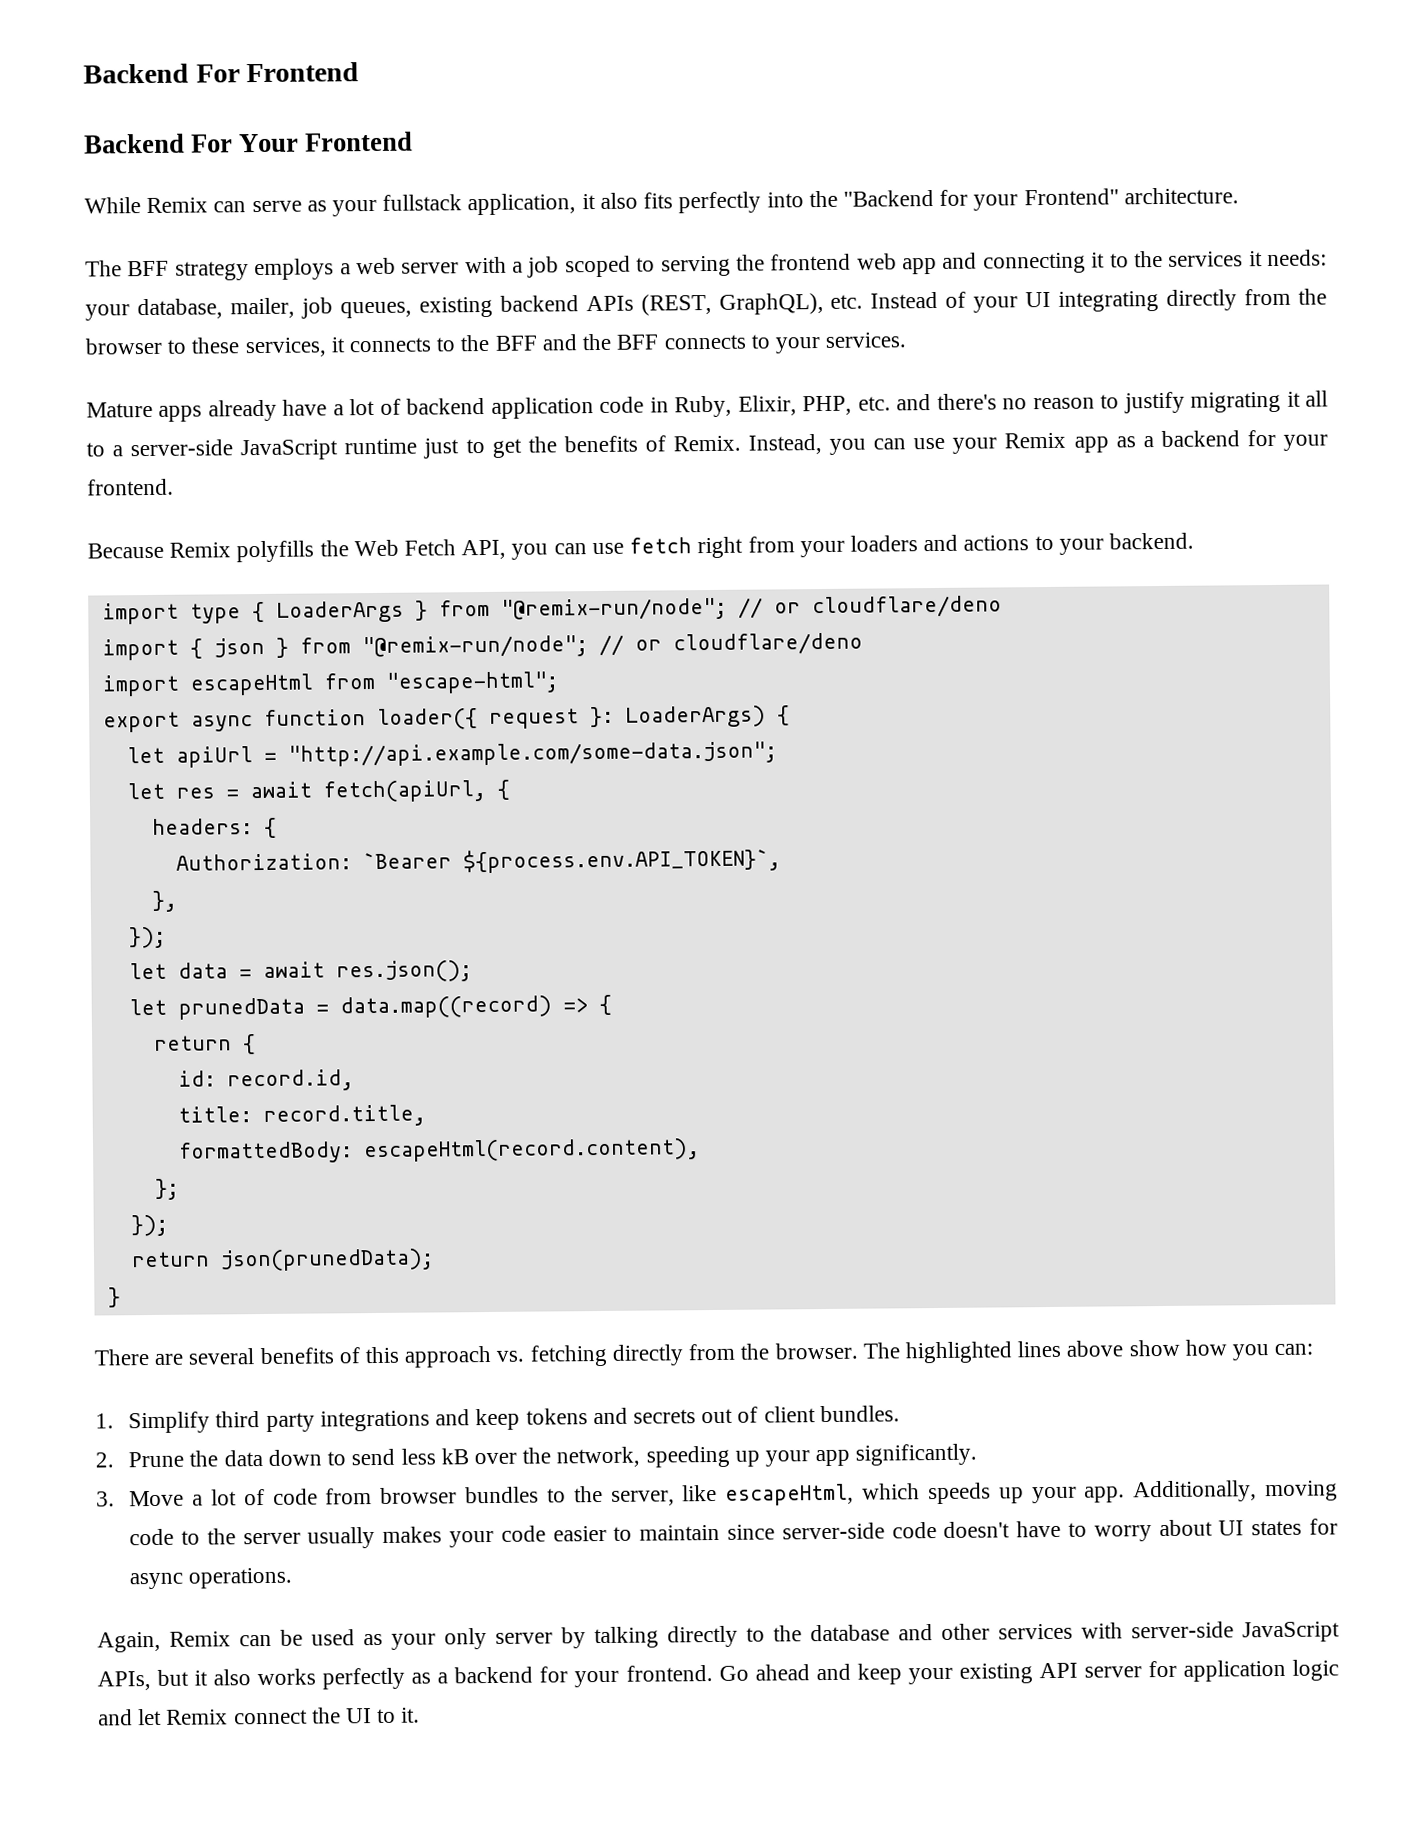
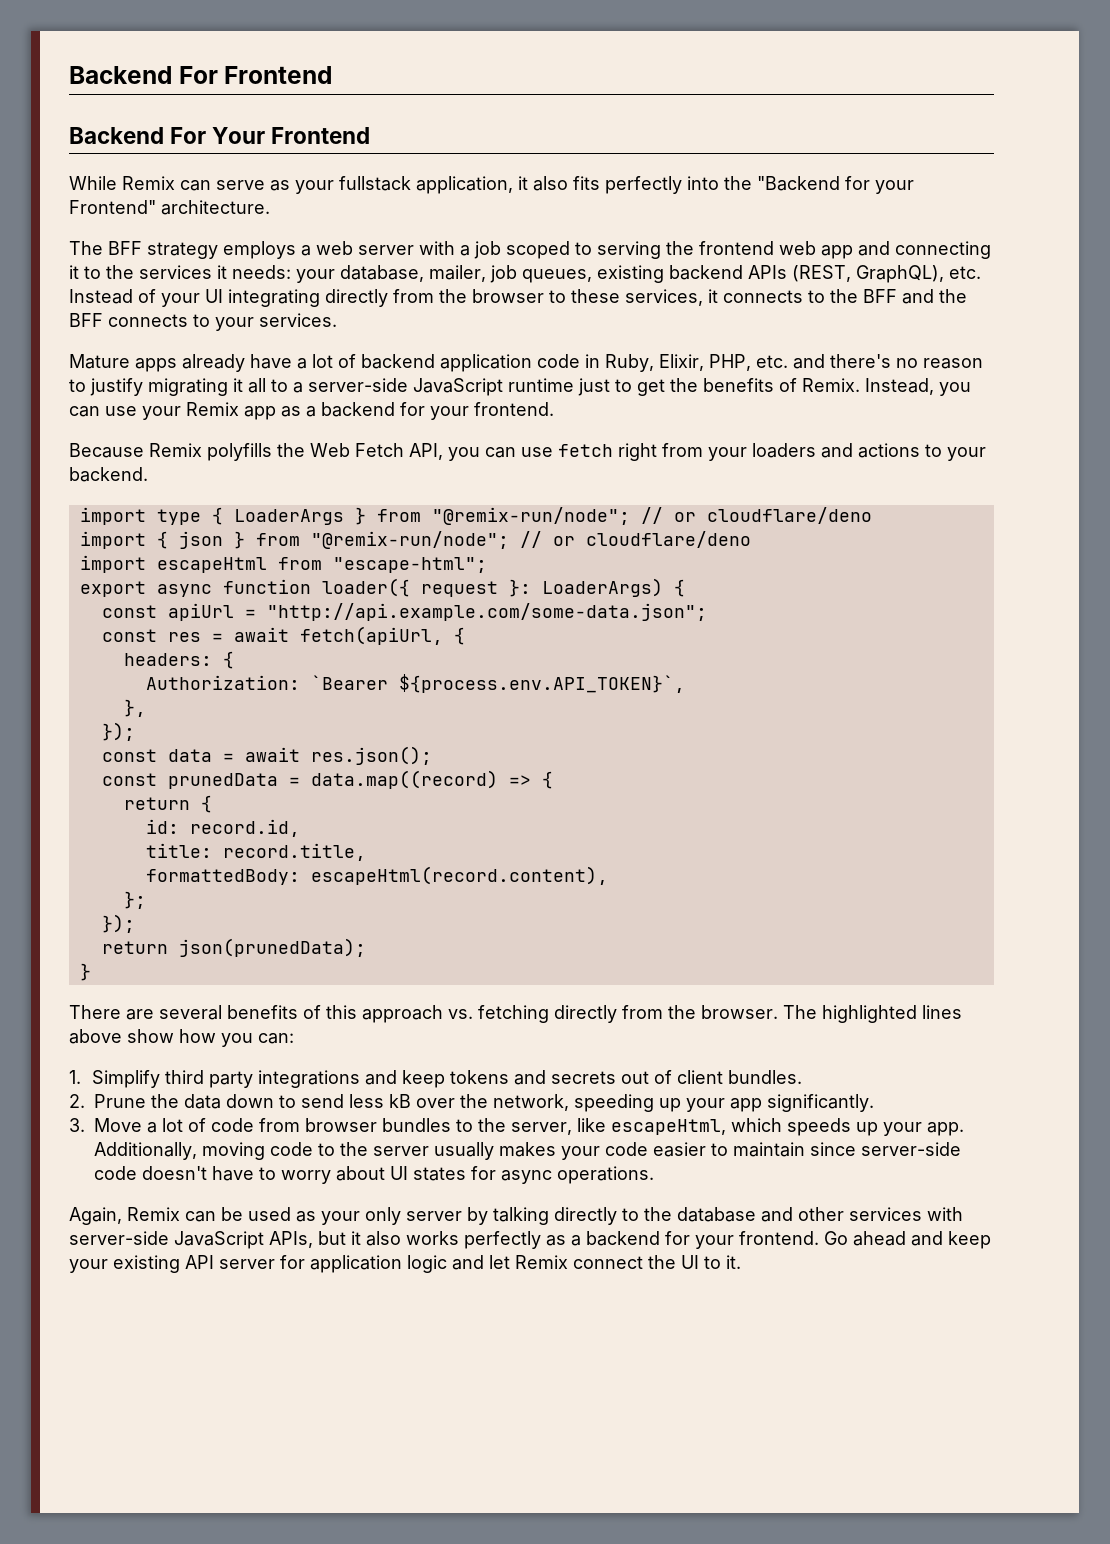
[126,746,165,764] let -> [101,605,157,618] const
[126,782,165,800] let -> [101,629,157,642] const
[128,962,167,980] let -> [101,749,157,762] const
[128,998,167,1016] let -> [101,773,157,786] const

